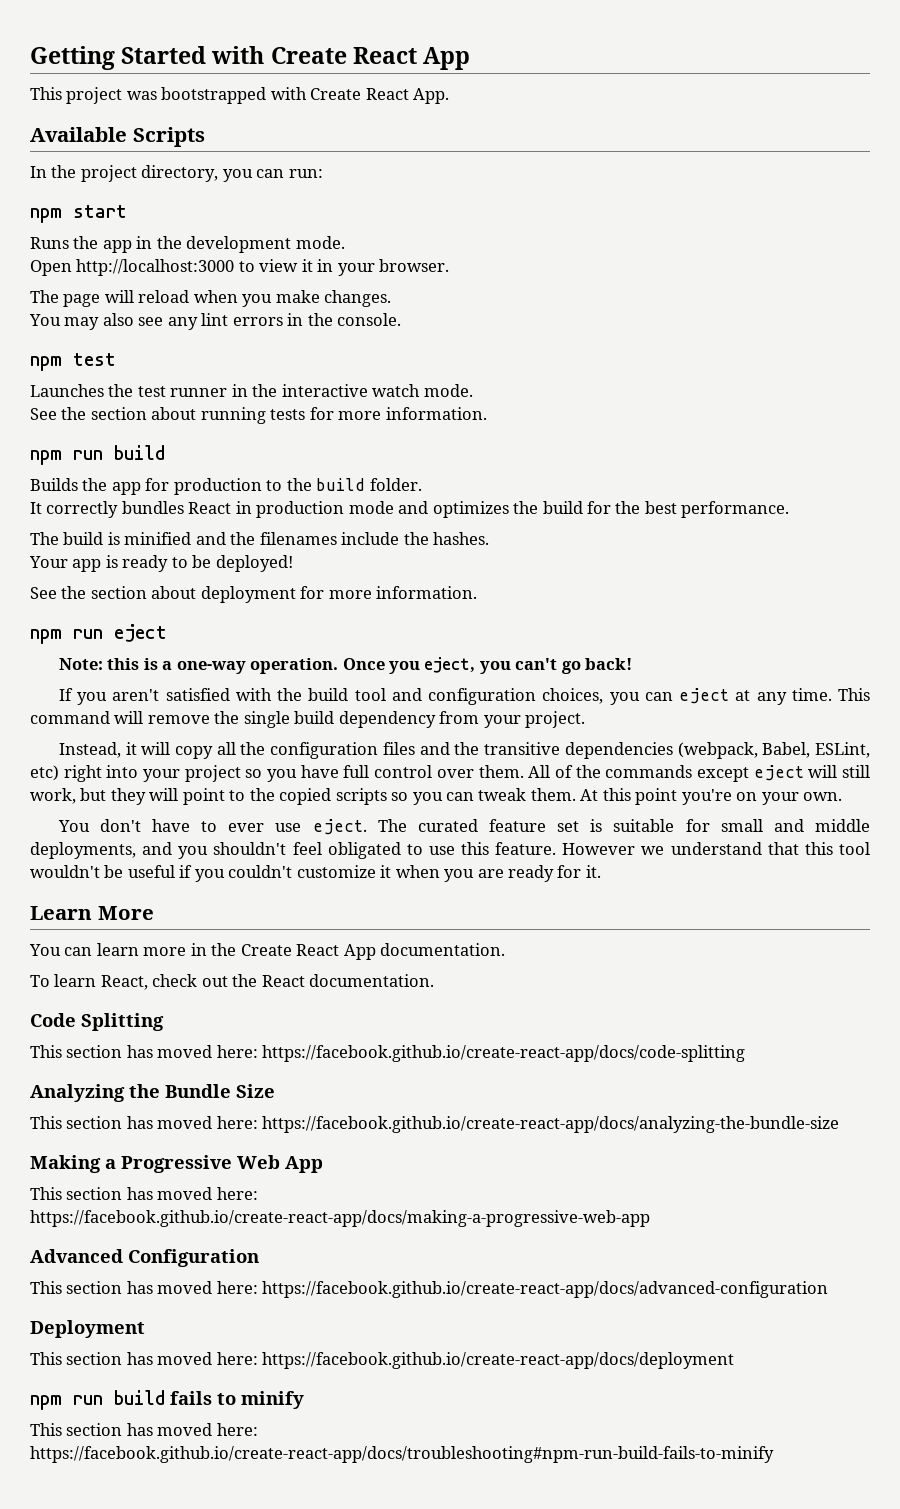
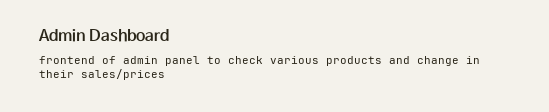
[30,46,471,70] [30,87,450,104] [30,127,205,147] [30,165,323,182] [30,205,127,223] [30,236,345,253] [30,259,450,276] [30,290,392,307] [29,313,402,330] [30,353,116,371] [30,384,473,397] [30,407,487,424] [30,445,165,465] [30,478,422,495] [30,501,790,518] [30,532,490,545] [29,555,293,572] [30,586,478,603] [30,624,167,644] [58,657,633,674] [58,688,870,705] [30,711,586,728] [58,742,870,759] [30,765,871,782] [30,788,843,805] [57,819,870,835] [30,842,870,859] [30,865,601,882] [30,906,154,920] [29,943,506,960] [30,974,435,990] [30,1013,164,1031] [30,1045,746,1062] [30,1084,275,1102] [30,1116,840,1133] [30,1155,323,1173] [30,1187,258,1200] [30,1210,650,1227] [30,1249,259,1267] [30,1281,829,1298] [30,1320,145,1338] [30,1352,735,1369] [30,1390,304,1410] [30,1423,258,1436] [30,1446,774,1463] Getting Started with Create React App // This project was bootstrapped with Create React App. // Available Scripts // In the project directory, you can run: // npm start // Runs the app in the development mode. // Open http://localhost:3000 to view it in your browser. // The page will reload when you make changes. // You may also see any lint errors in the console. // npm test // Launches the test runner in the interactive watch mode. // See the section about running tests for more information. // npm run build // Builds the app for production to the build folder. // It correctly bundles React in production mode and optimizes the build for the best performance. // The build is minified and the filenames include the hashes. // Your app is ready to be deployed! // See the section about deployment for more information. // npm run eject // Note: this is a one-way operation. Once you eject, you can't go back! // If you aren't satisfied with the build tool and configuration choices, you can eject at any time. This command will remove the single build dependency from your project. // Instead, it will copy all the configuration files and the transitive dependencies (webpack, Babel, ESLint, etc) right into your project so you have full control over them. All of the commands except eject will still work, but they will point to the copied scripts so you can tweak them. At this point you're on your own. // You don't have to ever use eject. The curated feature set is suitable for small and middle deployments, and you shouldn't feel obligated to use this feature. However we understand that this tool wouldn't be useful if you couldn't customize it when you are ready for it. // Learn More // You can learn more in the Create React App documentation. // To learn React, check out the React documentation. // Code Splitting // This section has moved here: https://facebook.github.io/create-react-app/docs/code-splitting // Analyzing the Bundle Size // This section has moved here: https://facebook.github.io/create-react-app/docs/analyzing-the-bundle-size // Making a Progressive Web App // This section has moved here: https://facebook.github.io/create-react-app/docs/making-a-progressive-web-app // Advanced Configuration // This section has moved here: https://facebook.github.io/create-react-app/docs/advanced-configuration // Deployment // This section has moved here: https://facebook.github.io/create-react-app/docs/deployment // npm run build fails to minify // This section has moved here: https://facebook.github.io/create-react-app/docs/troubleshooting#npm-run-build-fails-to-minify -> [38,29,170,42] [39,56,480,66] [39,69,165,80] Admin Dashboard // frontend of admin panel to check various products and change in their sales/prices

